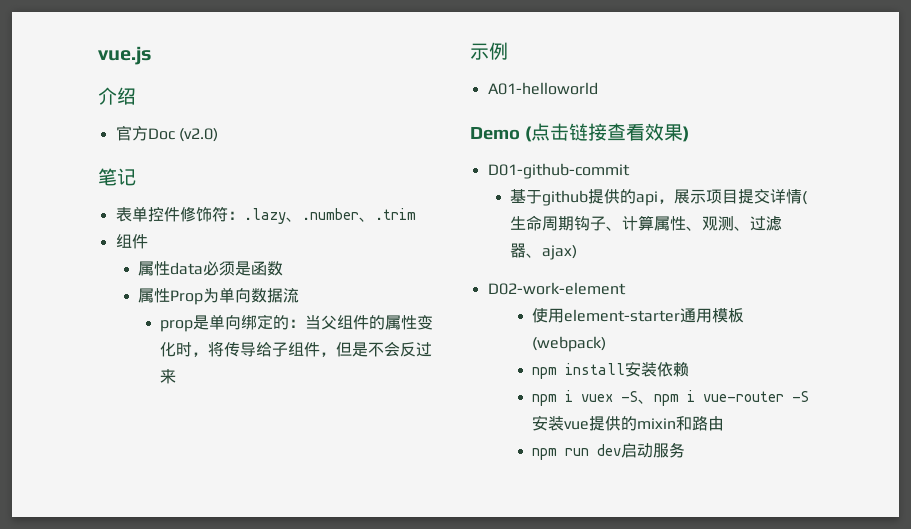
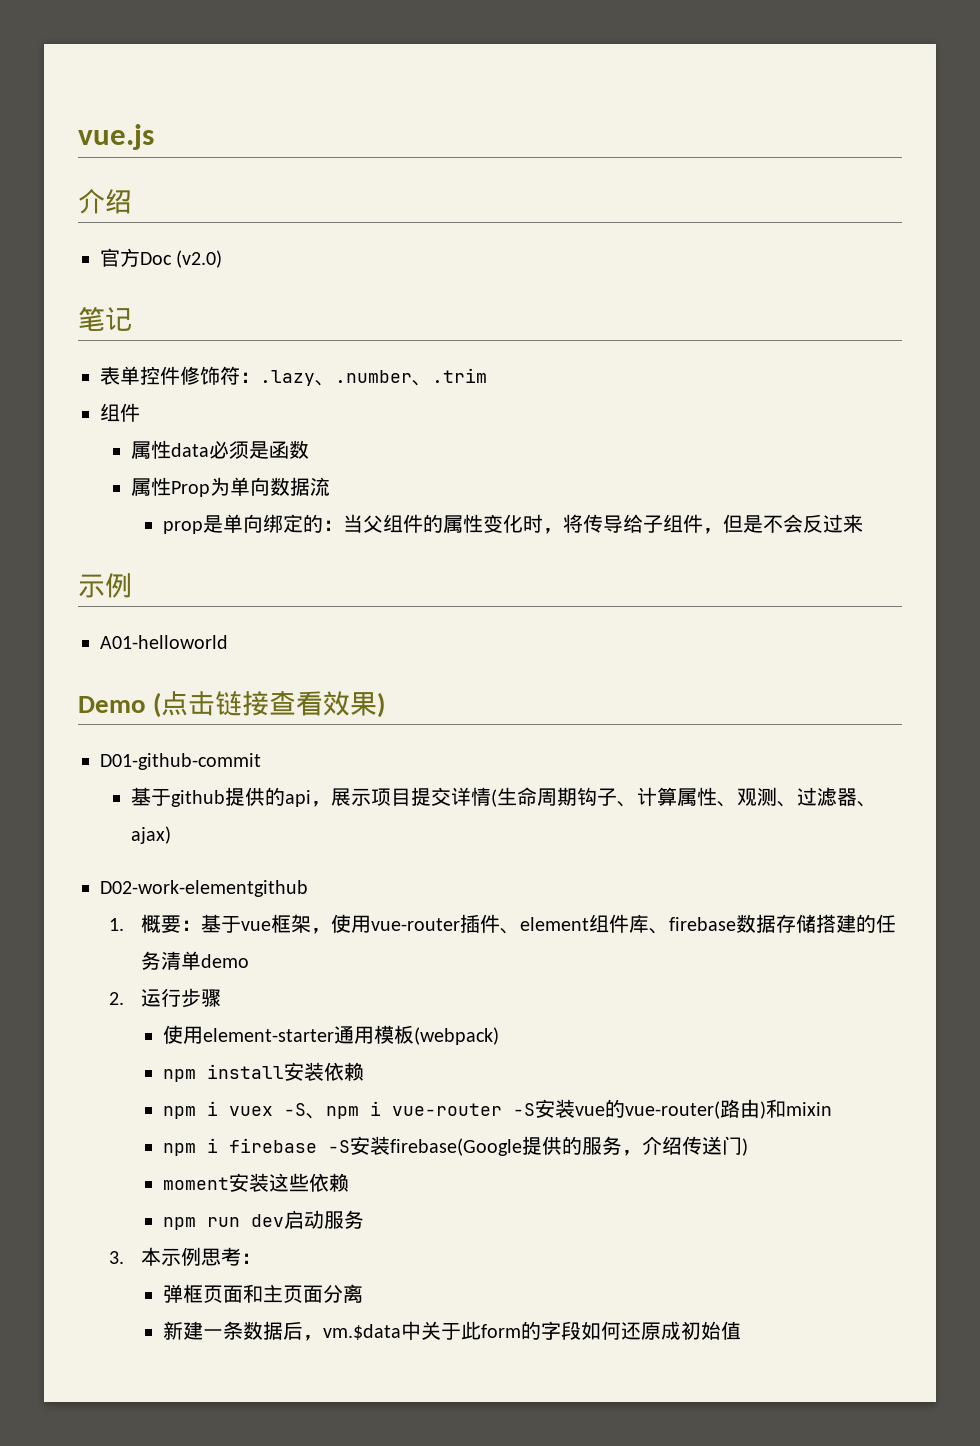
[487,282,626,295] D02-work-element -> [100,880,308,897] [109,914,896,934] [140,951,249,970] [109,988,221,1008] D02-work-elementgithub // 1.概要：基于vue框架，使用vue-router插件、element组件库、firebase数据存储搭建的任务清单demo // 2.运行步骤
[589,416,725,431] 提供的mixin和路由 -> [604,1099,832,1119] [162,1136,748,1156] [162,1173,349,1192] 的vue-router(路由)和mixin // npm i firebase -S安装firebase(Google提供的服务，介绍传送门) // moment安装这些依赖
(686, 450) none -> [109,1247,261,1266] [162,1284,363,1303] [162,1321,741,1341] // 3.本示例思考： // 弹框页面和主页面分离 // 新建一条数据后，vm.$data中关于此form的字段如何还原成初始值

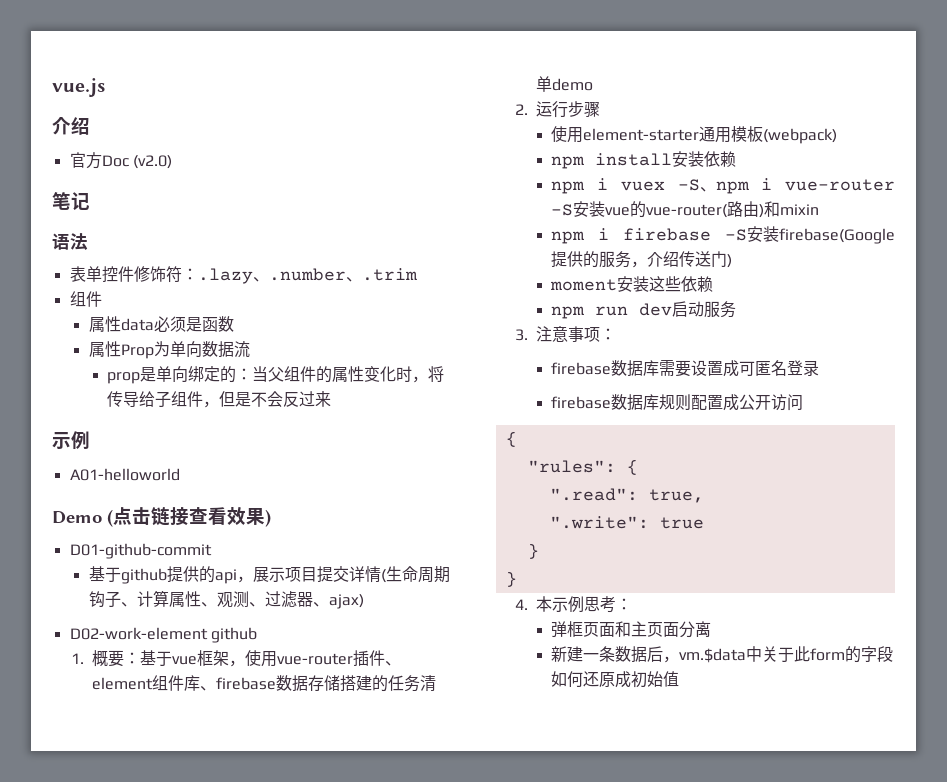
(132, 319) none -> [52,233,88,250] // 语法
[100,880,308,897] D02-work-elementgithub -> [69,627,257,643] D02-work-element github
(125, 1257) none -> [535,326,616,342] [551,360,820,377] [551,394,804,411] [505,431,517,447] [527,459,638,475] [549,488,704,503] [549,516,704,529] [527,543,539,559] [505,571,517,587] [514,599,528,610] 注意事项： // firebase数据库需要设置成可匿名登录 // firebase数据库规则配置成公开访问 // { // "rules": { // ".read": true, // ".write": true // } // } // 4.

